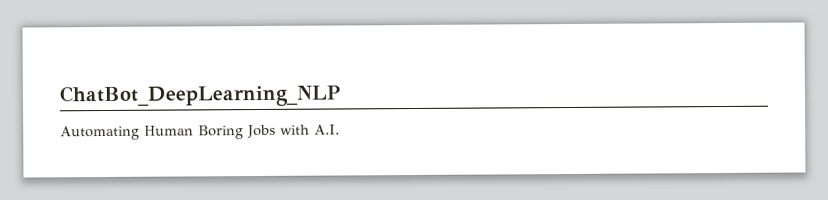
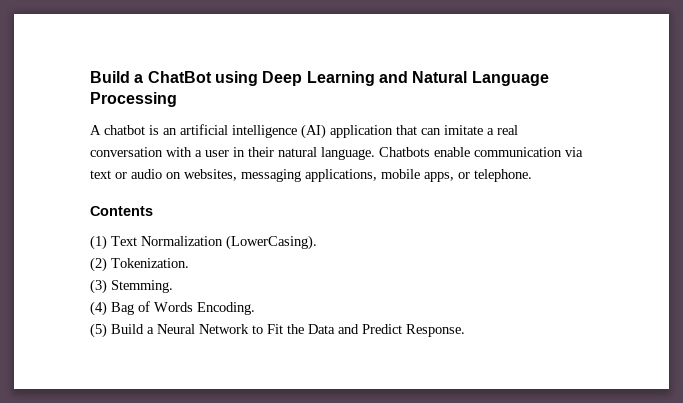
[59,84,341,108] [60,124,340,141] ChatBot_DeepLearning_NLP // Automating Human Boring Jobs with A.I. -> [90,71,549,86] [90,92,177,107] [90,124,518,139] [90,147,583,160] [90,169,532,182] [90,206,153,216] [90,235,317,250] [90,257,189,272] [90,279,173,294] [90,301,255,316] [90,323,465,338] Build a ChatBot using Deep Learning and Natural Language Processing // A chatbot is an artificial intelligence (AI) application that can imitate a real conversation with a user in their natural language. Chatbots enable communication via text or audio on websites, messaging applications, mobile apps, or telephone. // Contents // (1) Text Normalization (LowerCasing). // (2) Tokenization. // (3) Stemming. // (4) Bag of Words Encoding. // (5) Build a Neural Network to Fit the Data and Predict Response.

